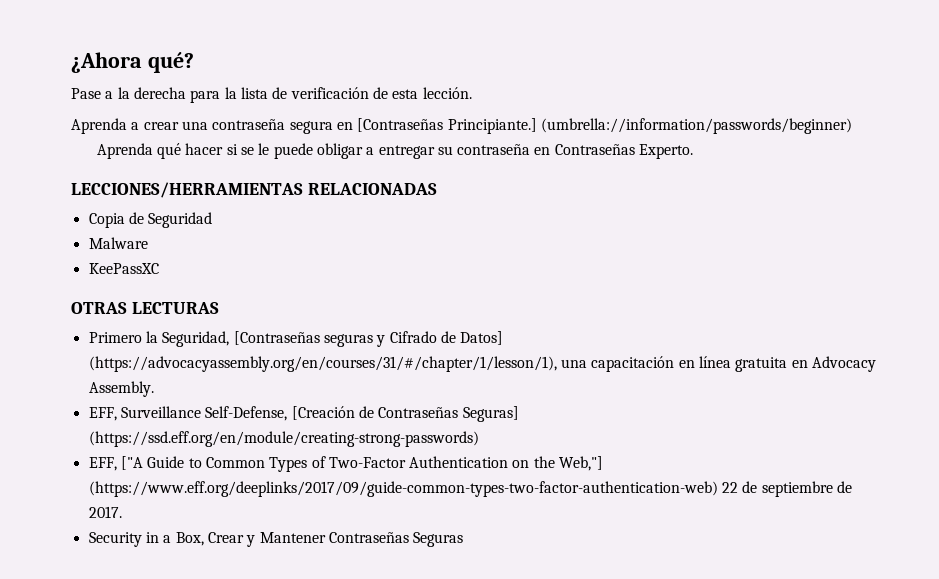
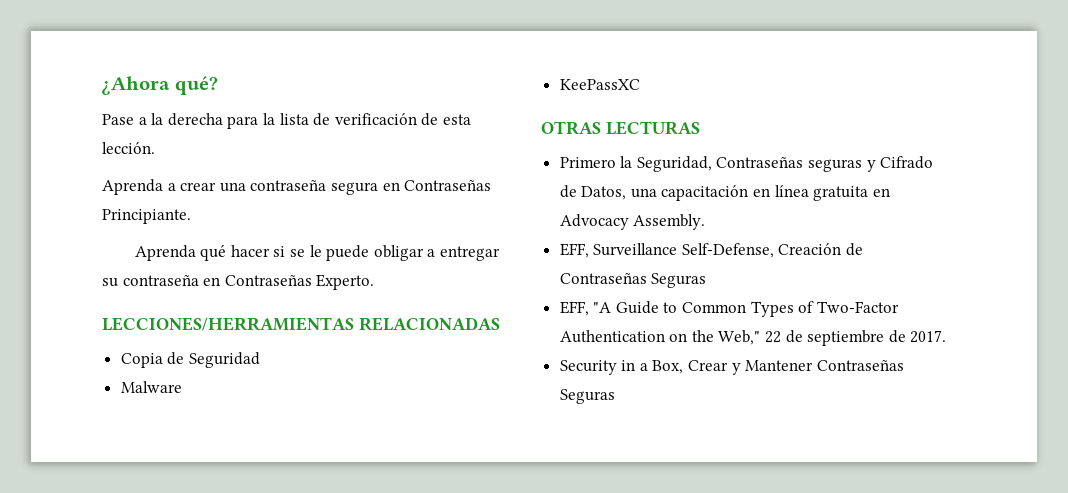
[357,118,852,134] [Contraseñas Principiante.] (umbrella://information/passwords/beginner) -> [404,180,492,191] [102,209,191,224] Contraseñas Principiante.
[233,331,320,345] [Contraseñas -> [716,157,804,168] Contraseñas
[460,331,504,345] [88,356,557,372] Datos] (https://advocacyassembly.org/en/courses/31/#/chapter/1/lesson/1), -> [581,186,627,200] Datos,
[291,406,355,420] [Creación -> [778,243,842,255] Creación
[462,406,519,422] [88,431,479,447] [88,456,143,471] Seguras] (https://ssd.eff.org/en/module/creating-strong-passwords) // EFF, ["A -> [651,273,707,288] [559,301,612,316] Seguras // EFF, "A
[559,456,604,471] [88,481,718,497] Web,"] (https://www.eff.org/deeplinks/2017/09/guide-common-types-two-factor-authentication-web) -> [718,330,761,345] Web,"

